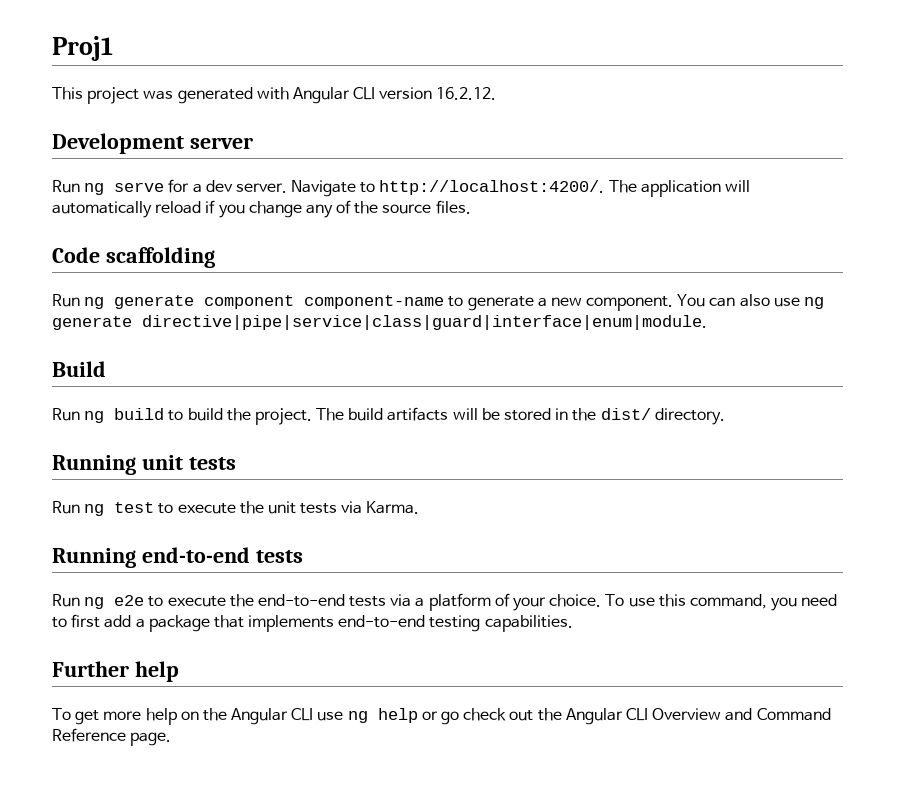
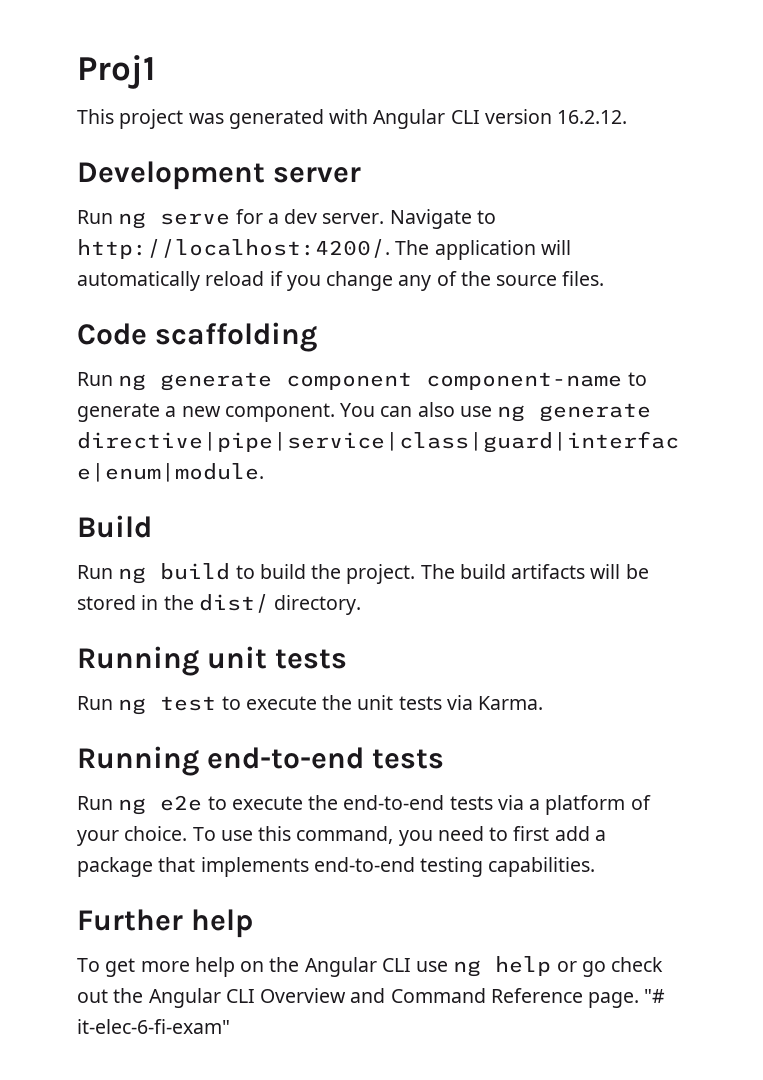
(172, 739) none -> [644,989,666,1003] [77,1019,230,1034] "# it-elec-6-fi-exam"

